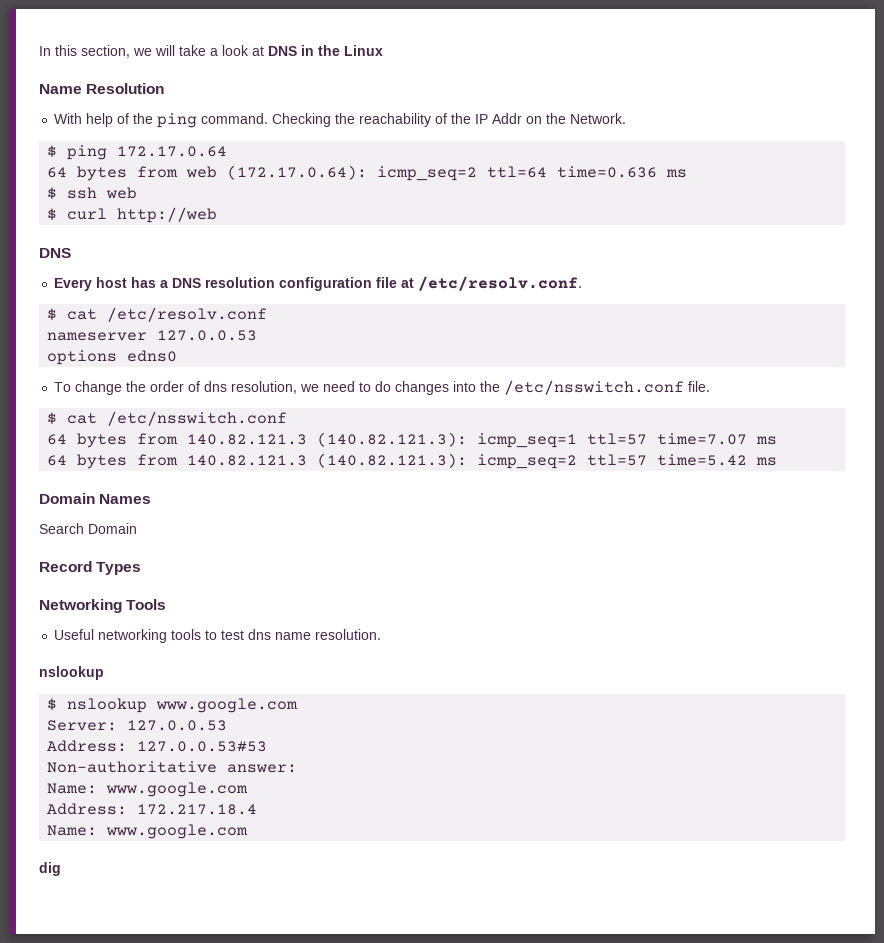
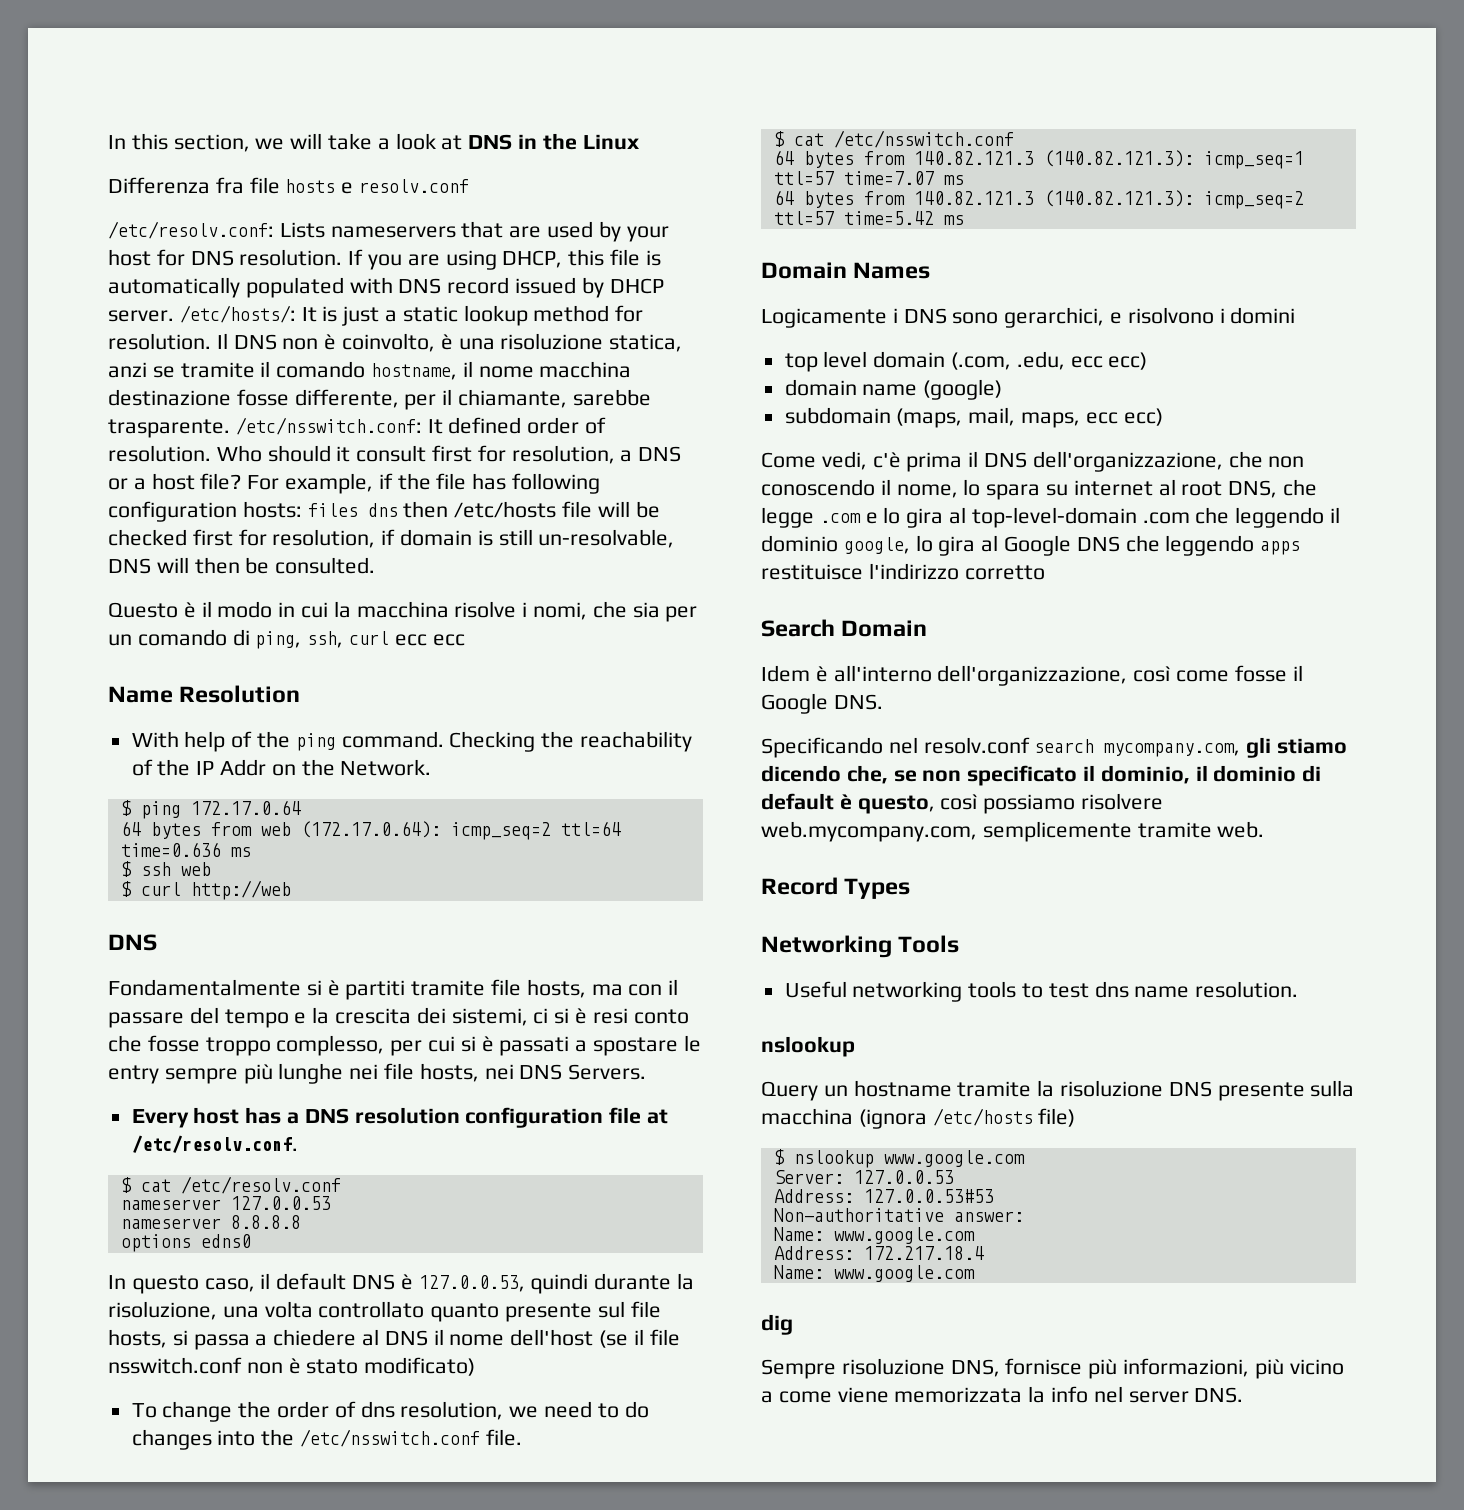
(383, 50) none -> [108,177,470,194] [108,221,669,242] [108,249,661,270] [108,277,664,298] [108,305,644,326] [108,333,683,352] [108,361,632,380] [108,389,651,410] [108,417,607,438] [108,445,682,464] [108,473,601,494] [108,501,660,522] [108,529,675,548] [108,557,376,574] [108,601,698,622] [108,629,465,649] // Differenza fra file hosts e resolv.conf // /etc/resolv.conf: Lists nameservers that are used by your host for DNS resolution. If you are using DHCP, this file is automatically populated with DNS record issued by DHCP server. /etc/hosts/: It is just a static lookup method for resolution. Il DNS non è coinvolto, è una risoluzione statica, anzi se tramite il comando hostname, il nome macchina destinazione fosse differente, per il chiamante, sarebbe trasparente. /etc/nsswitch.conf: It defined order of resolution. Who should it consult first for resolution, a DNS or a host file? For example, if the file has following configuration hosts: files dns then /etc/hosts file will be checked first for resolution, if domain is still un-resolvable, DNS will then be consulted. // Questo è il modo in cui la macchina risolve i nomi, che sia per un comando di ping, ssh, curl ecc ecc
(71, 253) none -> [108,979,679,1000] [108,1007,689,1028] [108,1035,701,1056] [108,1063,647,1084] // Fondamentalmente si è partiti tramite file hosts, ma con il passare del tempo e la crescita dei sistemi, ci si è resi conto che fosse troppo complesso, per cui si è passati a spostare le entry sempre più lunghe nei file hosts, nei DNS Servers.
(258, 335) none -> [120,1215,301,1229] // nameserver 8.8.8.8
(178, 356) none -> [108,1273,695,1294] [108,1301,661,1322] [108,1329,680,1350] [108,1357,476,1376] // In questo caso, il default DNS è 127.0.0.53, quindi durante la risoluzione, una volta controllato quanto presente sul file hosts, si passa a chiedere al DNS il nome dell'host (se il file nsswitch.conf non è stato modificato)
[39,523,137,534] Search Domain -> [761,307,1296,328] [784,351,1148,372] [784,379,1003,400] [784,407,1163,428] [761,451,1305,472] [761,479,1318,500] [761,507,1341,528] [761,535,1301,556] [761,563,1045,580] [761,619,928,637] [761,665,1303,686] [761,693,883,714] [761,737,1348,758] [761,765,1322,786] [761,793,1164,814] [761,821,1265,842] Logicamente i DNS sono gerarchici, e risolvono i domini // top level domain (.com, .edu, ecc ecc) // domain name (google) // subdomain (maps, mail, maps, ecc ecc) // Come vedi, c'è prima il DNS dell'organizzazione, che non conoscendo il nome, lo spara su internet al root DNS, che legge .com e lo gira al top-level-domain .com che leggendo il dominio google, lo gira al Google DNS che leggendo apps restituisce l'indirizzo corretto // Search Domain // Idem è all'interno dell'organizzazione, così come fosse il Google DNS. // Specificando nel resolv.conf search mycompany.com, gli stiamo dicendo che, se non specificato il dominio, il dominio di default è questo, così possiamo risolvere web.mycompany.com, semplicemente tramite web.
(104, 673) none -> [761,1080,1355,1101] [761,1108,1076,1129] // Query un hostname tramite la risoluzione DNS presente sulla macchina (ignora /etc/hosts file)
(61, 869) none -> [761,1358,1344,1379] [761,1386,1244,1403] // Sempre risoluzione DNS, fornisce più informazioni, più vicino a come viene memorizzata la info nel server DNS.

